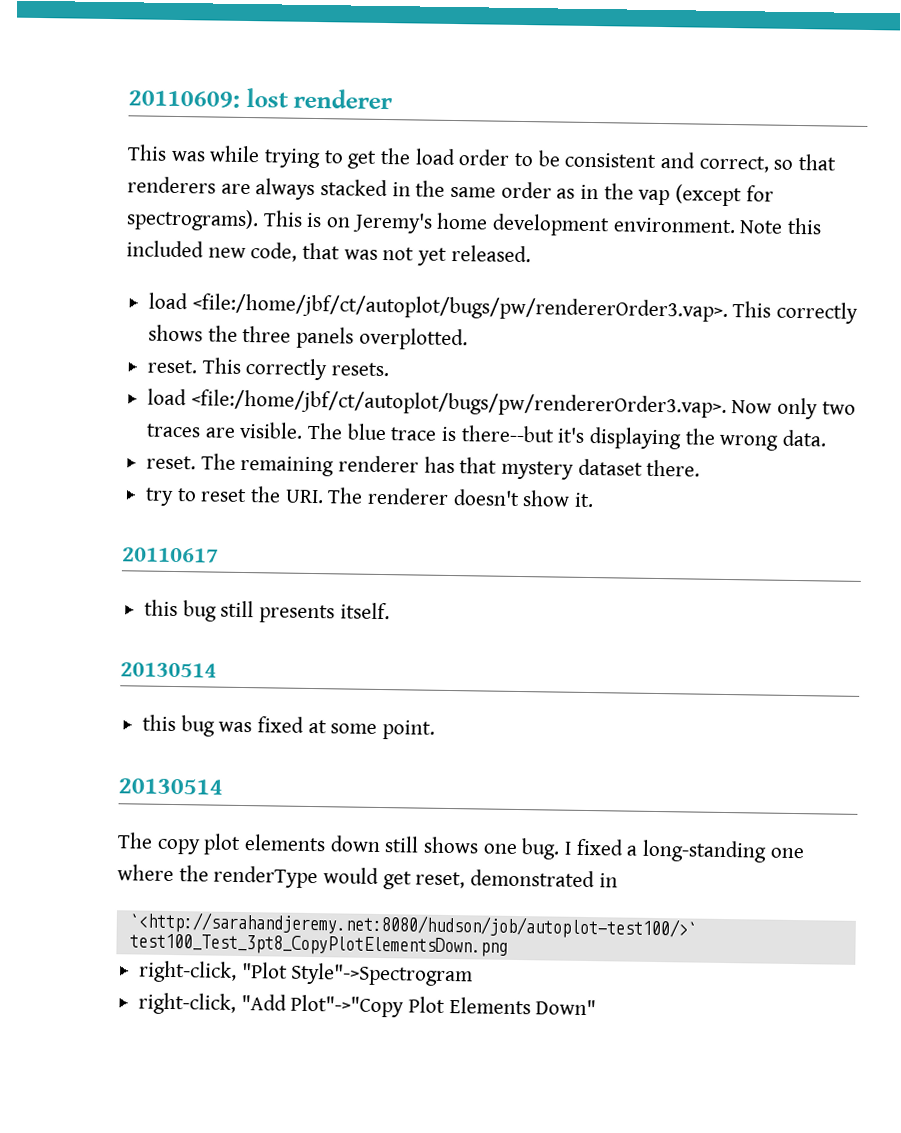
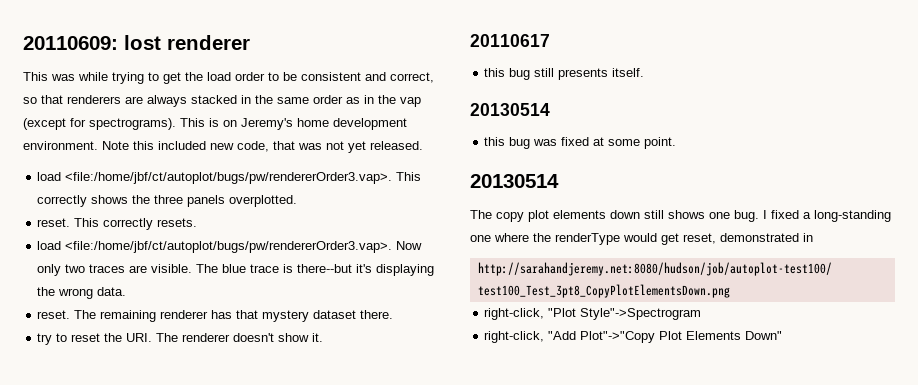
[128,911,697,940] `<http://sarahandjeremy.net:8080/hudson/job/autoplot-test100/>` -> [477,262,832,276] http://sarahandjeremy.net:8080/hudson/job/autoplot-test100/

